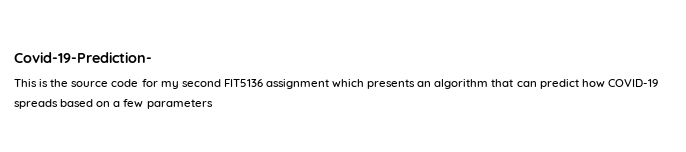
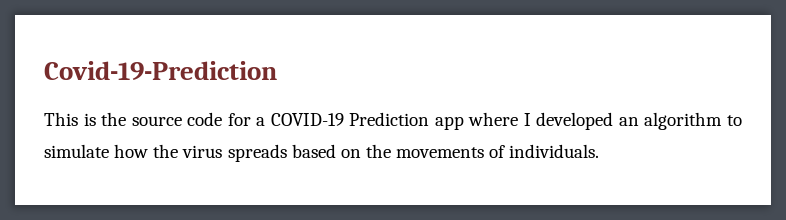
[14,52,152,63] Covid-19-Prediction- -> [44,61,277,80] Covid-19-Prediction
[160,79,658,89] [14,99,213,109] my second FIT5136 assignment which presents an algorithm that can predict how COVID-19 spreads based on a few parameters -> [256,112,742,130] [44,144,600,162] a COVID-19 Prediction app where I developed an algorithm to simulate how the virus spreads based on the movements of individuals.

